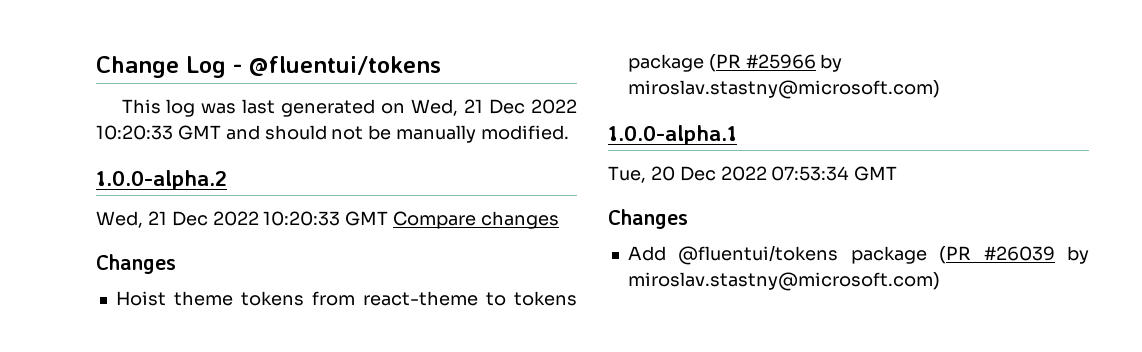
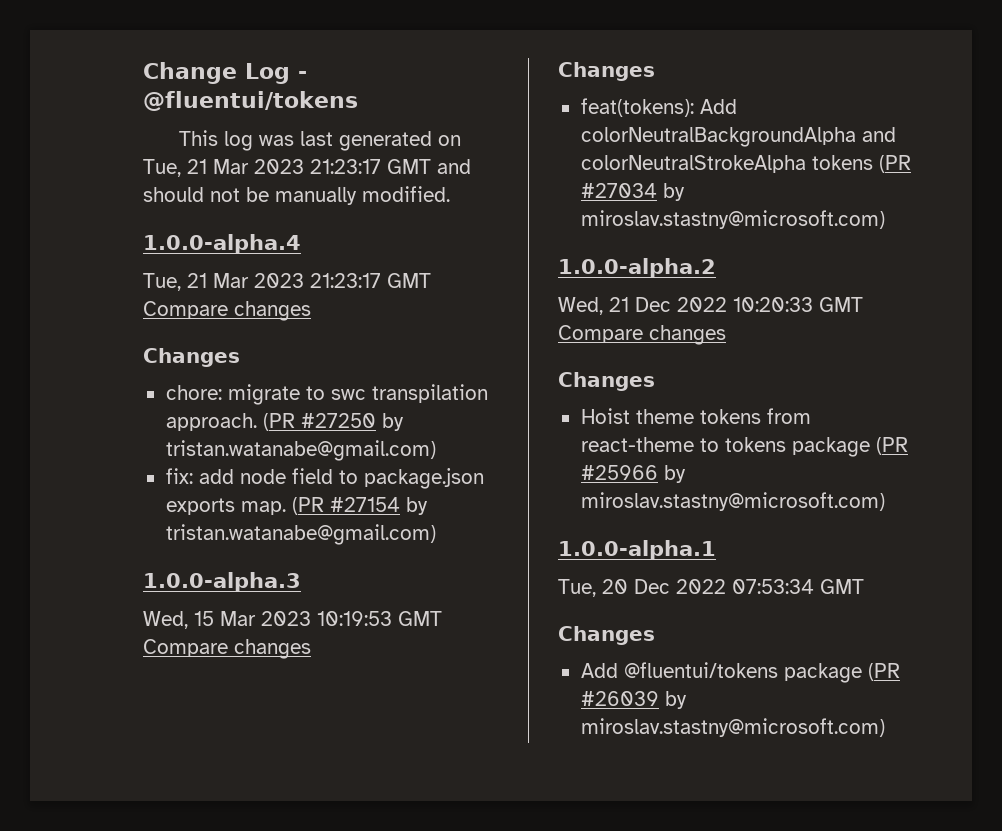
[411,99,577,116] [96,125,173,140] Wed, 21 Dec 2022 10:20:33 -> [143,159,381,177] Tue, 21 Mar 2023 21:23:17
(570, 132) none -> [143,234,301,254] [143,273,431,291] [143,301,311,321] [143,348,240,367] [165,384,488,405] [165,413,404,431] [165,440,436,461] [165,468,484,489] [165,497,428,515] [165,524,436,545] [143,572,301,592] [143,611,442,629] [143,639,311,659] [558,62,655,81] [580,98,737,117] [580,127,896,147] [580,155,911,173] [580,183,685,201] [580,210,885,229] // 1.0.0-alpha.4 // Tue, 21 Mar 2023 21:23:17 GMT Compare changes // Changes // chore: migrate to swc transpilation approach. (PR #27250 by tristan.watanabe@gmail.com) // fix: add node field to package.json exports map. (PR #27154 by tristan.watanabe@gmail.com) // 1.0.0-alpha.3 // Wed, 15 Mar 2023 10:19:53 GMT Compare changes // Changes // feat(tokens): Add colorNeutralBackgroundAlpha and colorNeutralStrokeAlpha tokens (PR #27034 by miroslav.stastny@microsoft.com)

